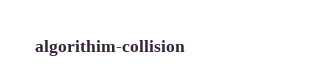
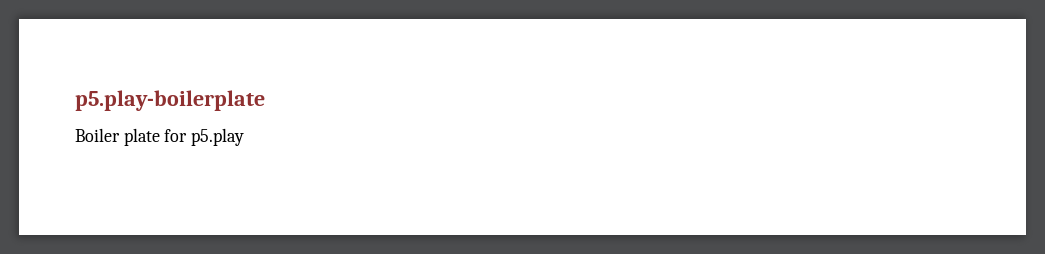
[35,40,185,56] algorithim-collision -> [75,90,265,111] [75,128,245,146] p5.play-boilerplate // Boiler plate for p5.play

